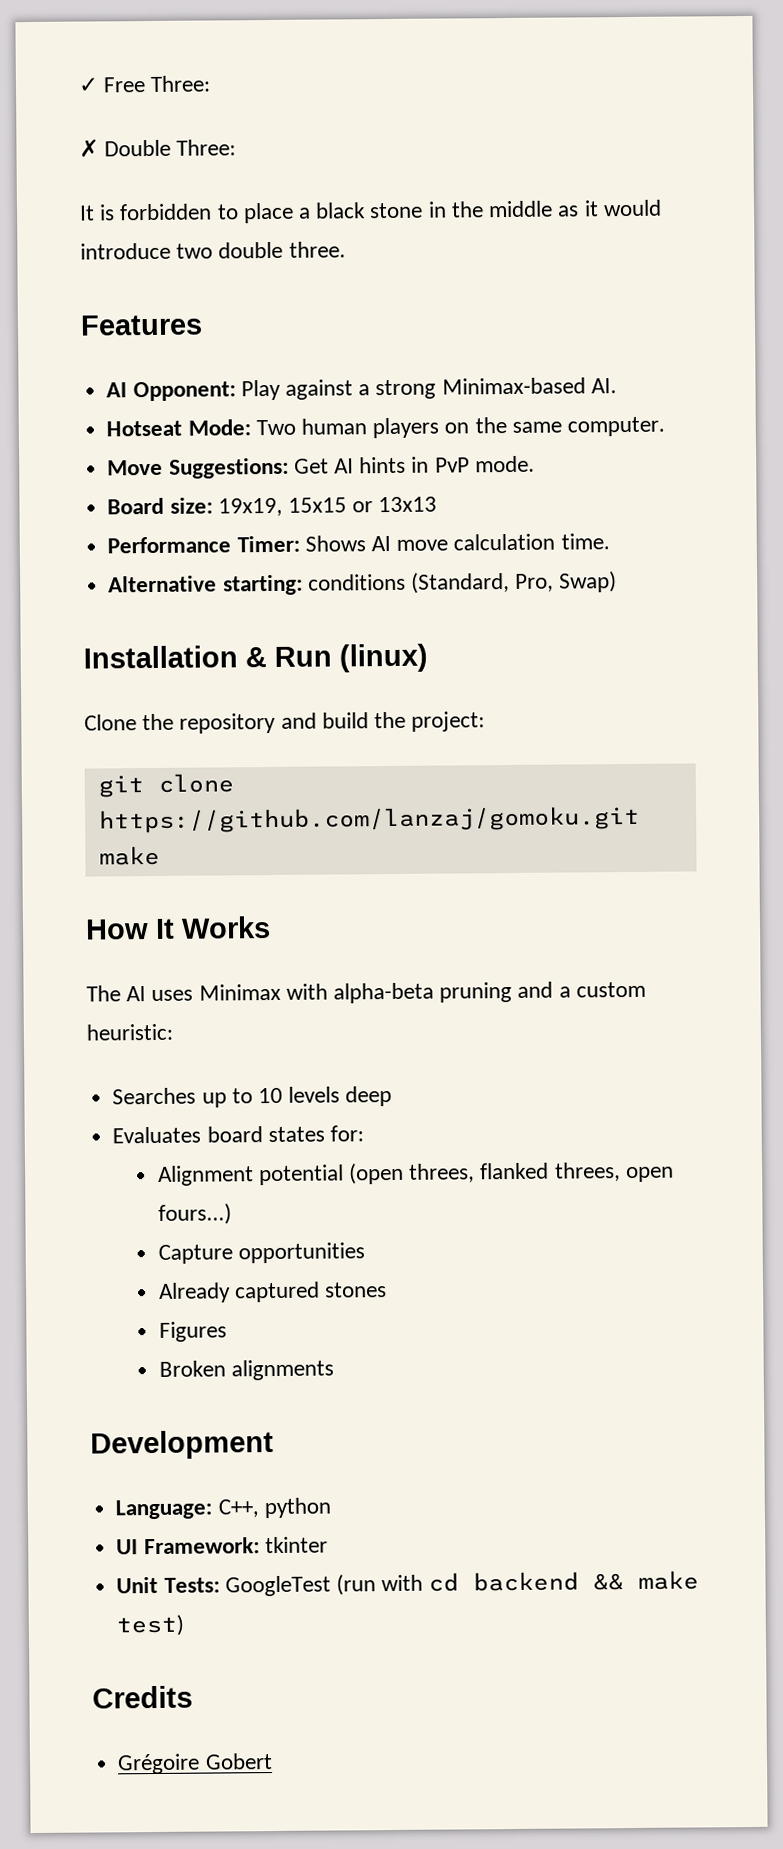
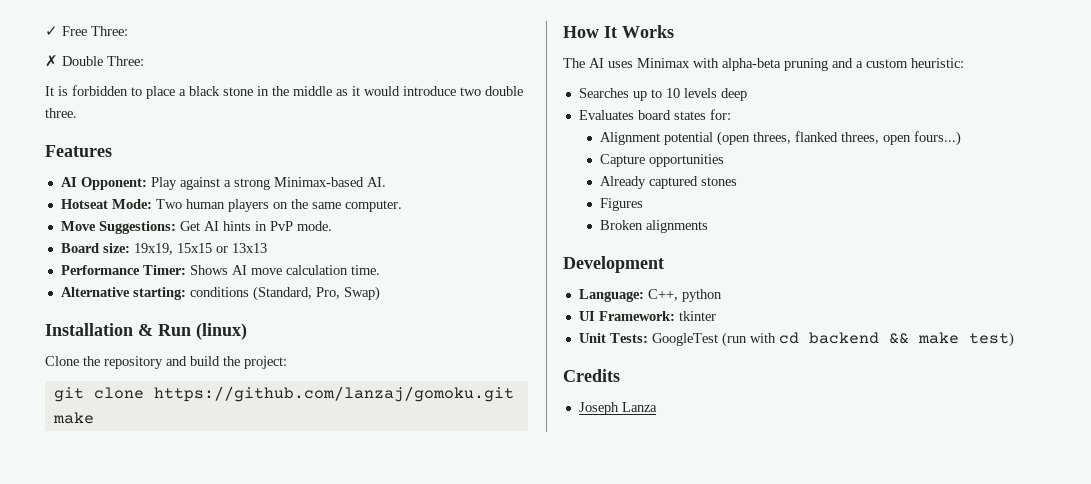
[117,1753,273,1775] Grégoire Gobert -> [578,402,657,415] Joseph Lanza

